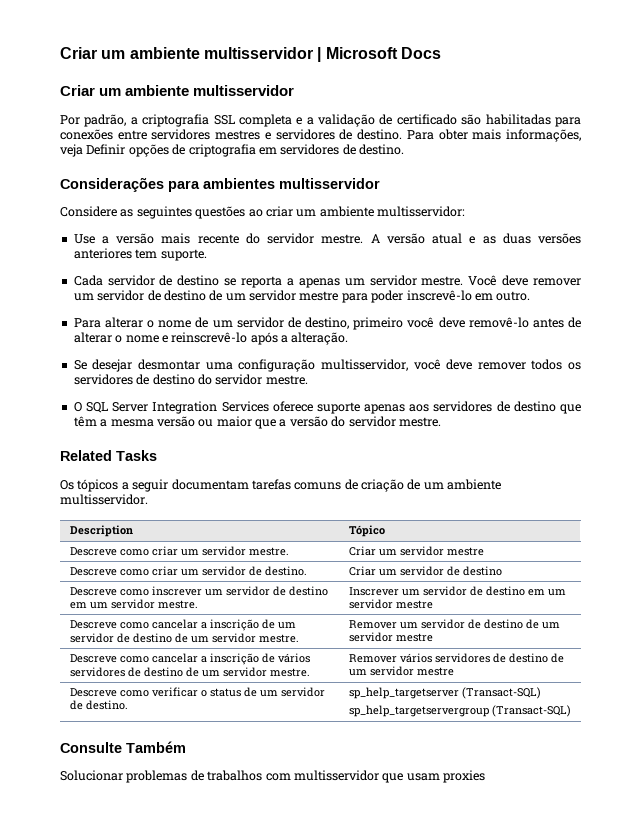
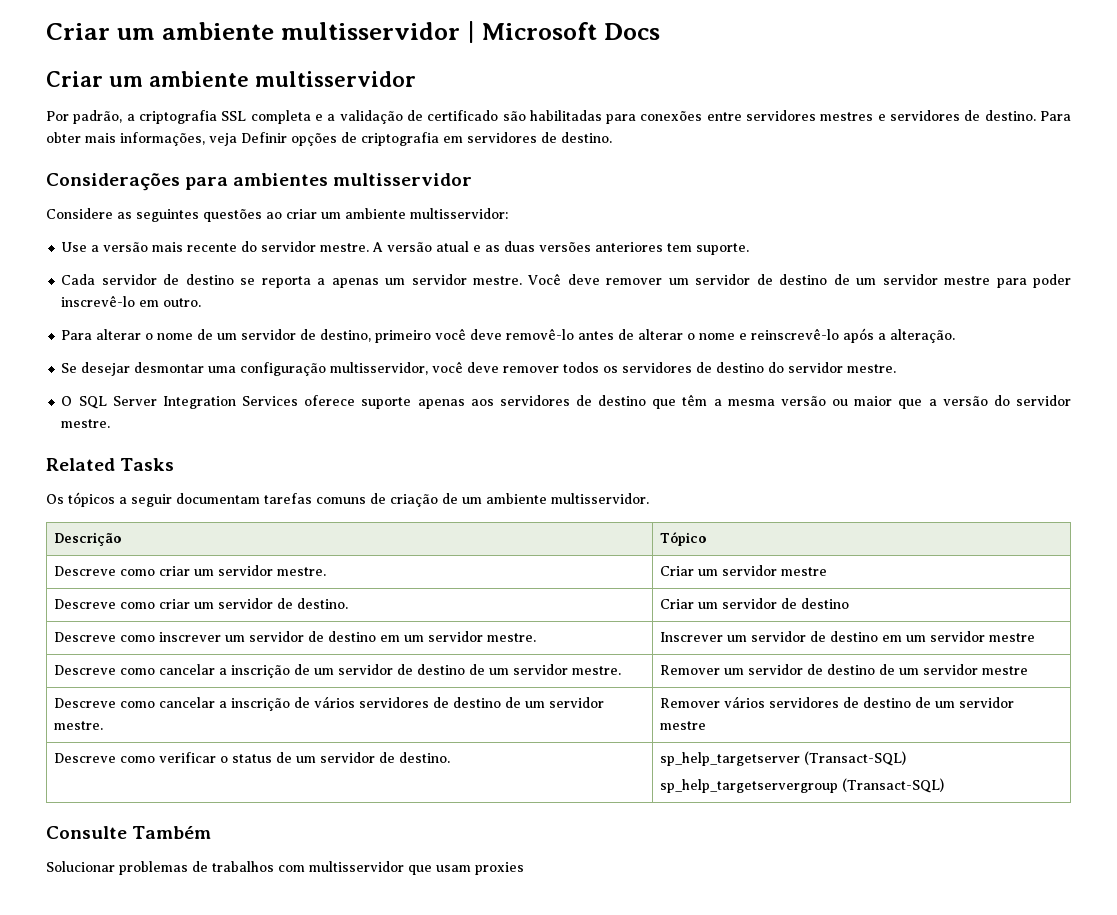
[69,525,133,537] Description -> [54,532,123,546] Descrição

